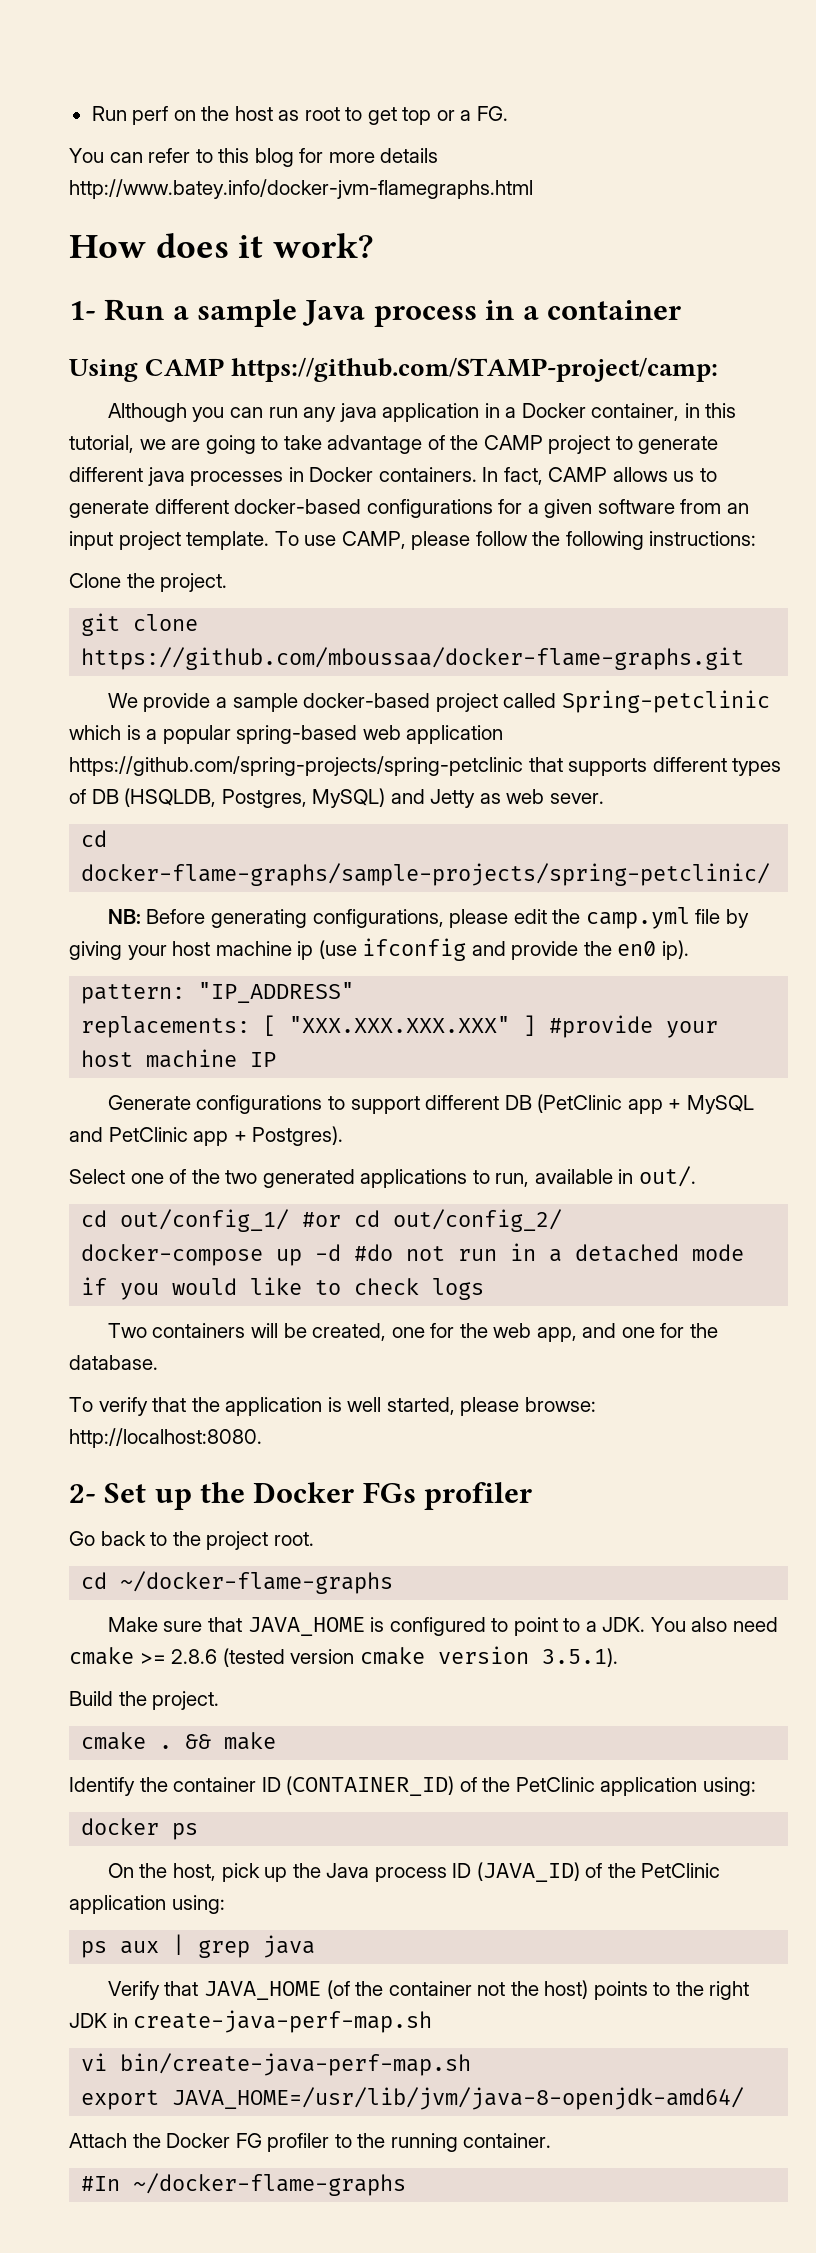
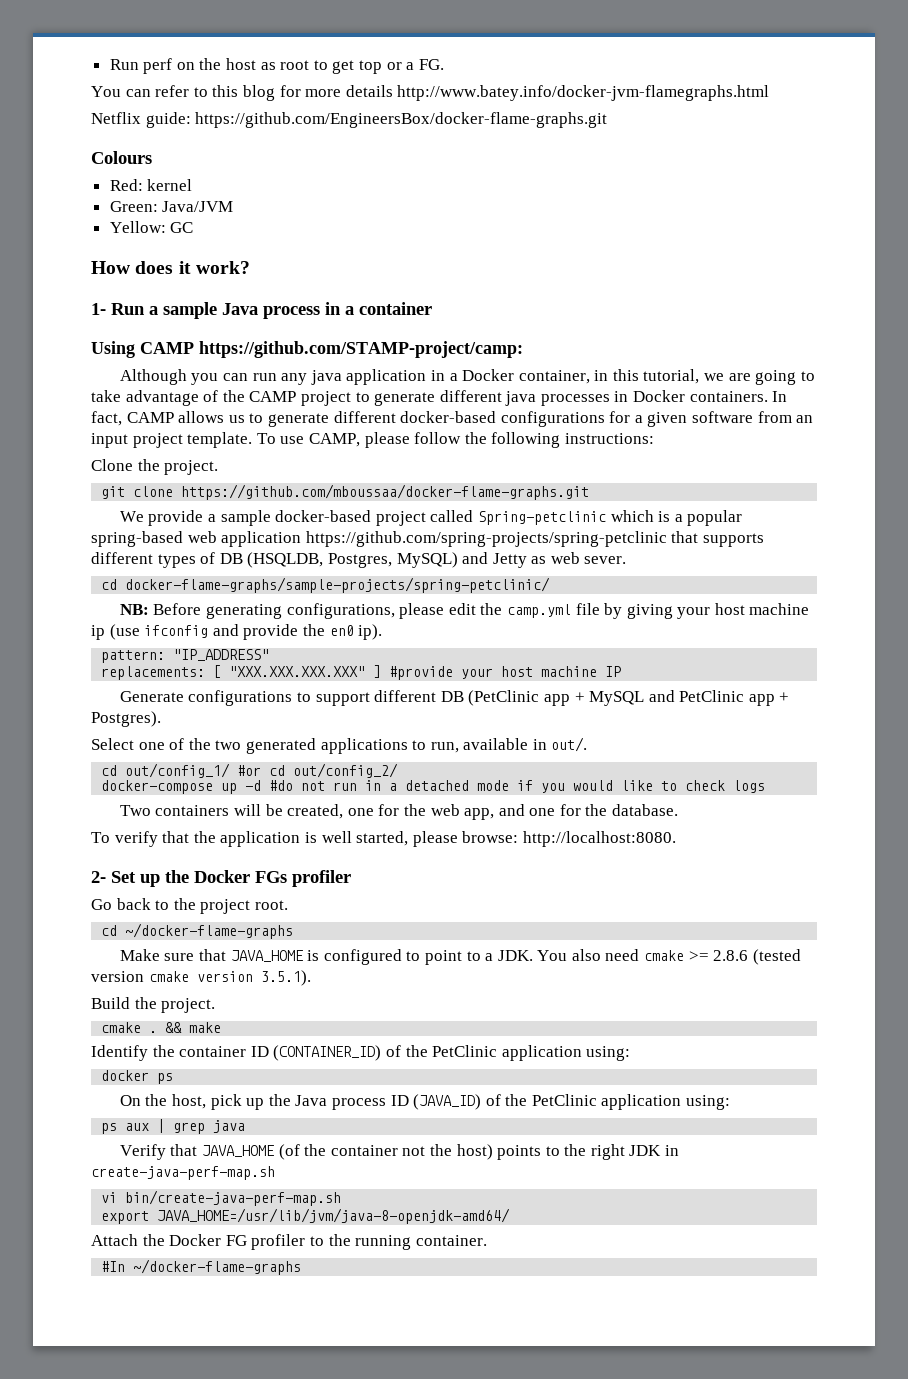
(533, 189) none -> [91,112,608,128] [91,151,152,164] [109,179,193,191] [109,201,234,212] [109,221,194,233] // Netflix guide: https://github.com/EngineersBox/docker-flame-graphs.git // Colours // Red: kernel // Green: Java/JVM // Yellow: GC

